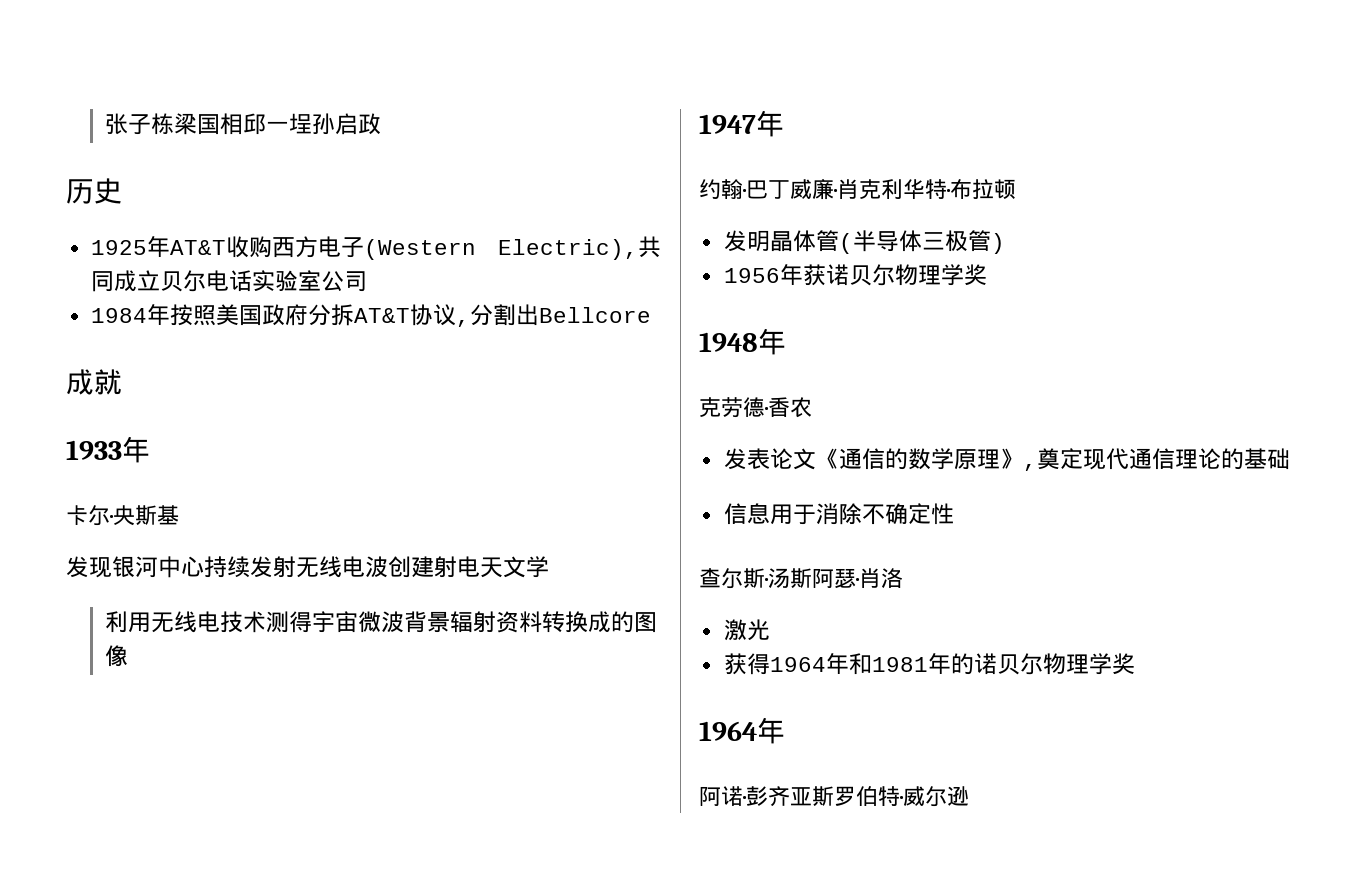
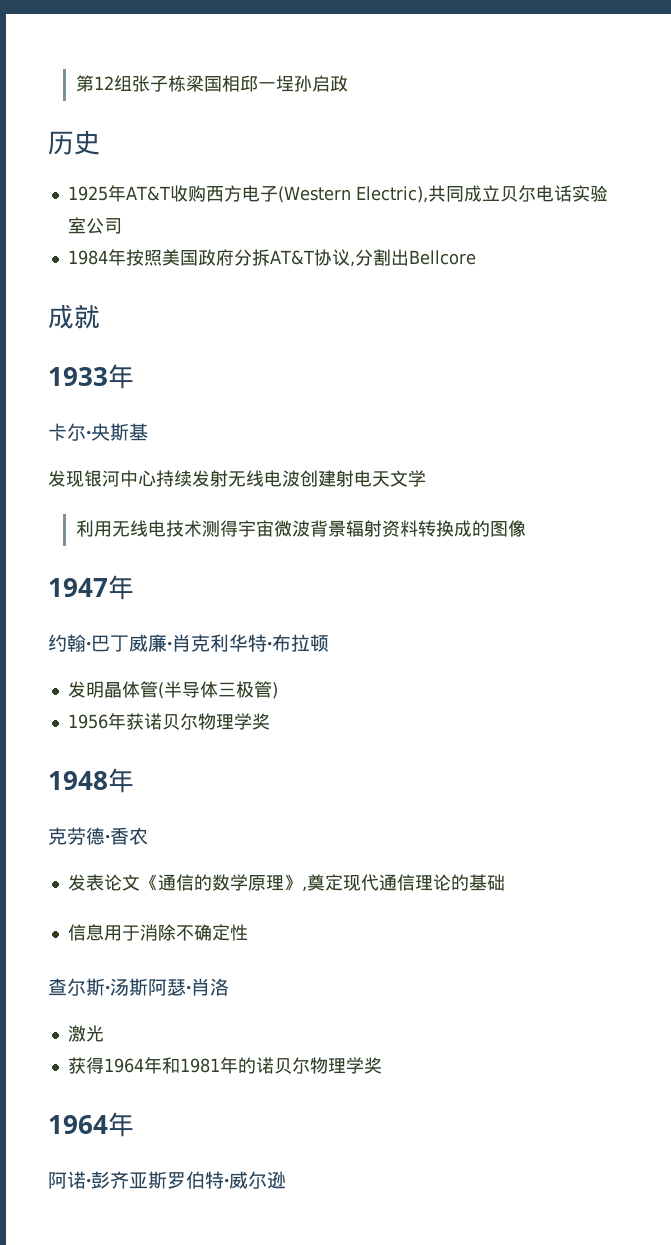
(105, 124) none -> [75,75,132,92] 第12组

